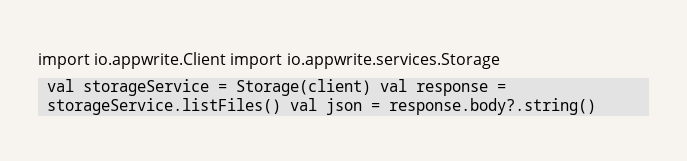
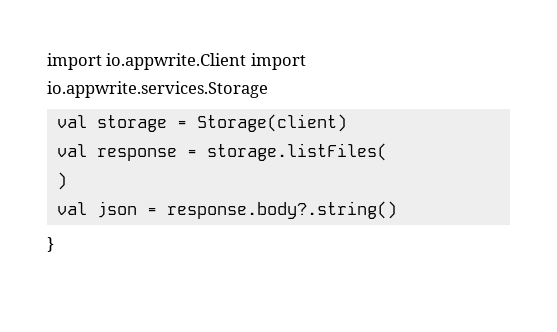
[83,79,210,96] storageService -> [96,115,167,132] storage
(372, 87) none -> (347, 123) //
[47,98,282,115] storageService.listFiles() -> [206,143,387,161] [56,172,67,190] storage.listFiles( // ) //
(597, 106) none -> [47,237,54,252] // }

